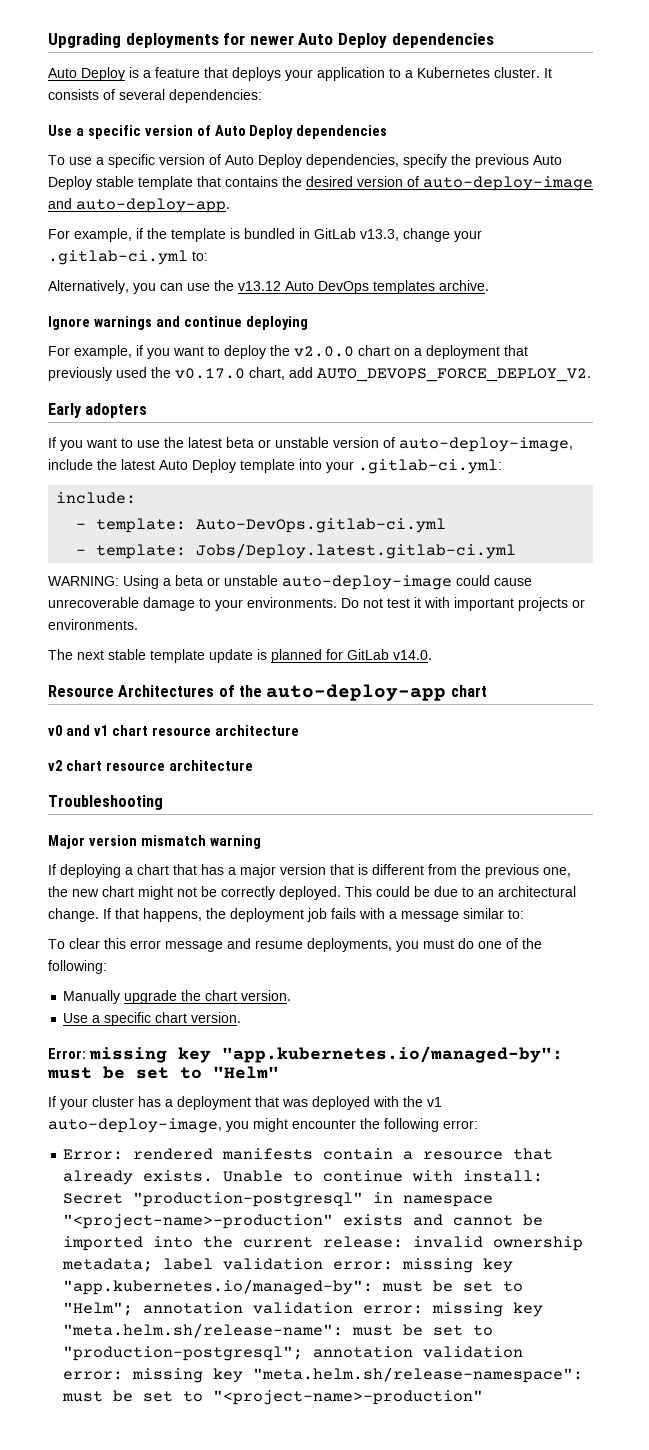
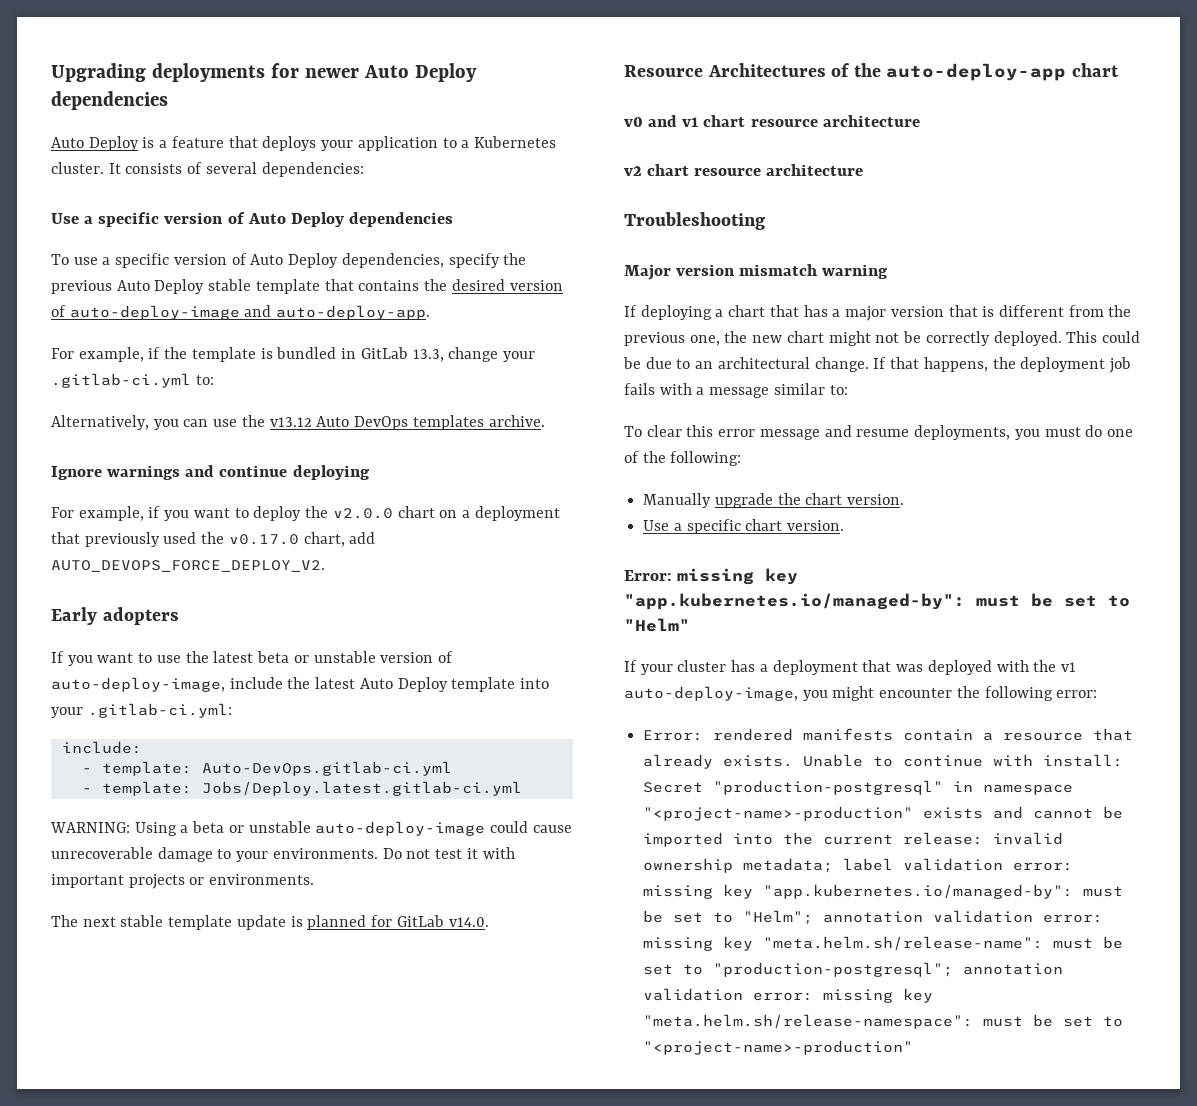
[360,229,399,241] v13.3, -> [412,349,444,362] 13.3,

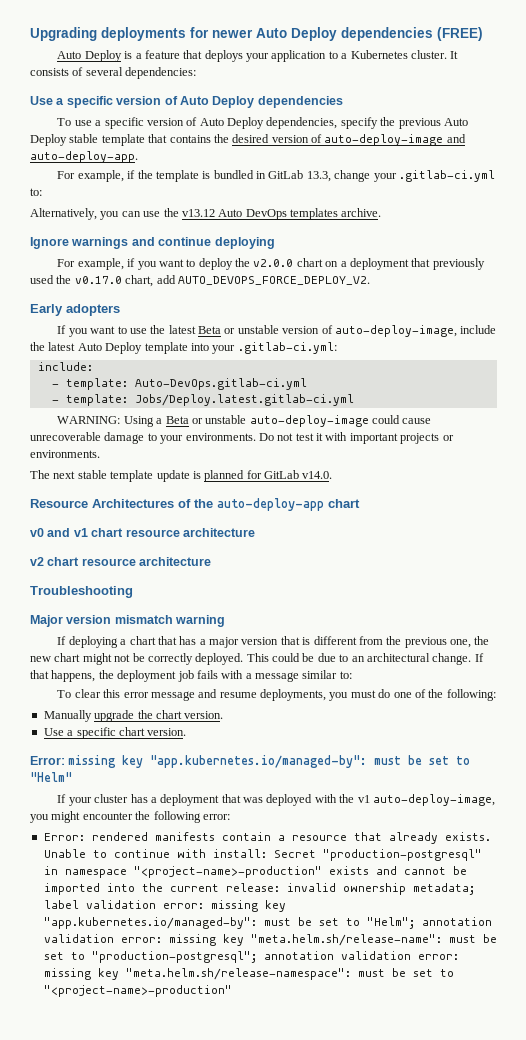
(168, 100) none -> [437,27,483,41] (FREE)
[257,651,290,663] beta -> [198,326,222,334] Beta
[192,821,225,833] beta -> [165,416,189,424] Beta

